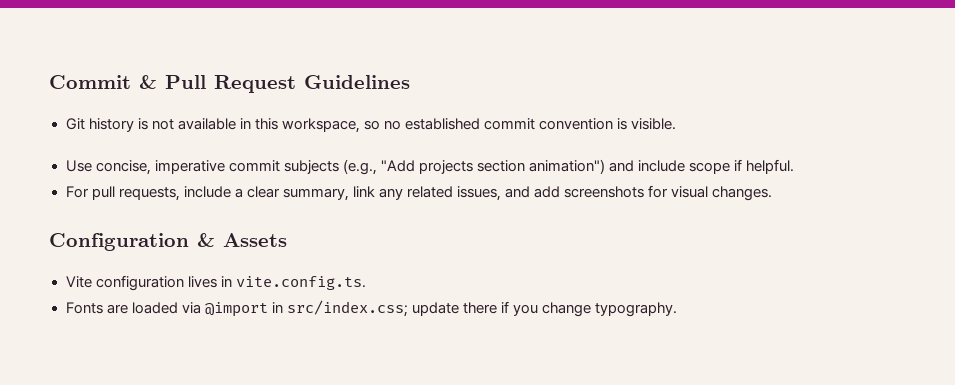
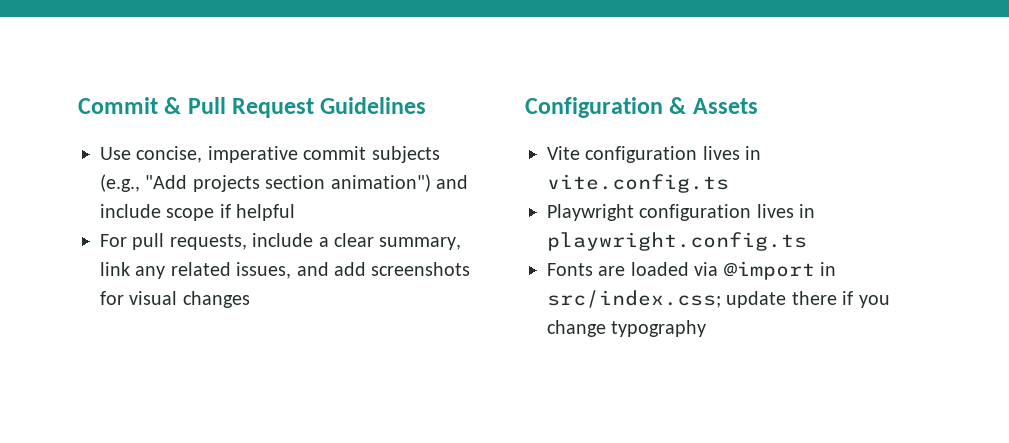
[65,118,677,133] // Git history is not available in this workspace, so no established commit convention is visible. -> (427, 105) none
[746,159,795,174] helpful. -> [236,204,296,221] helpful
[712,186,773,201] changes. -> [182,291,250,308] changes
[235,276,366,290] vite.config.ts. -> [547,174,729,193] [547,204,816,221] [547,232,807,251] vite.config.ts // Playwright configuration lives in playwright.config.ts
[595,302,678,317] typography. -> [611,320,707,337] typography

